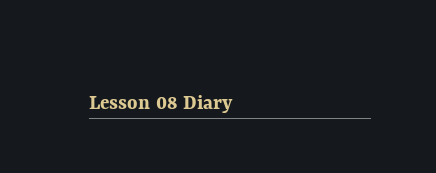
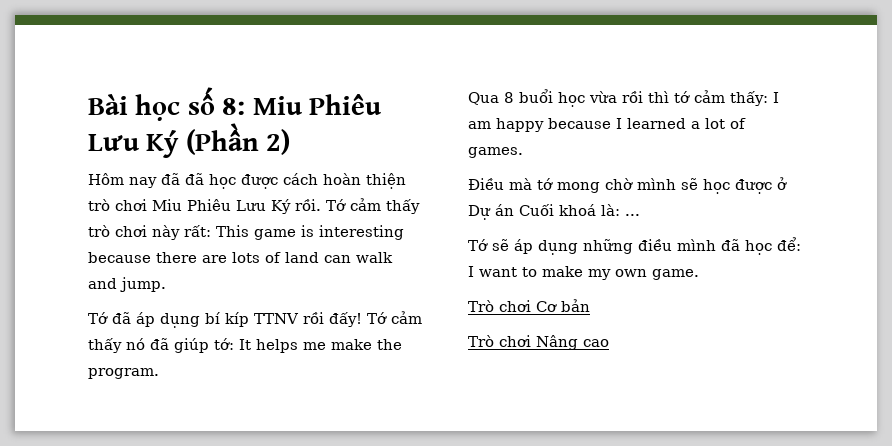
[89,95,233,113] Lesson 08 Diary -> [88,87,382,121] [88,123,291,158] [88,173,406,189] [88,198,420,214] [88,225,404,240] [88,252,393,263] [88,277,166,292] [88,311,422,328] [88,338,402,353] [88,368,159,379] [468,89,779,107] [468,118,746,132] [468,147,523,158] [468,177,787,194] [468,204,640,220] [468,237,801,255] [468,266,699,280] [468,299,590,312] [468,335,609,350] Bài học số 8: Miu Phiêu Lưu Ký (Phần 2) // Hôm nay đã đã học được cách hoàn thiện trò chơi Miu Phiêu Lưu Ký rồi. Tớ cảm thấy trò chơi này rất: This game is interesting because there are lots of land can walk and jump. // Tớ đã áp dụng bí kíp TTNV rồi đấy! Tớ cảm thấy nó đã giúp tớ: It helps me make the program. // Qua 8 buổi học vừa rồi thì tớ cảm thấy: I am happy because I learned a lot of games. // Điều mà tớ mong chờ mình sẽ học được ở Dự án Cuối khoá là: ... // Tớ sẽ áp dụng những điều mình đã học để: I want to make my own game. // Trò chơi Cơ bản // Trò chơi Nâng cao

